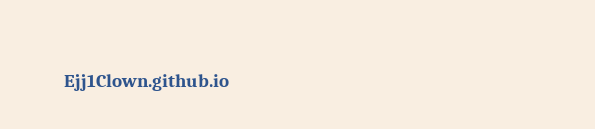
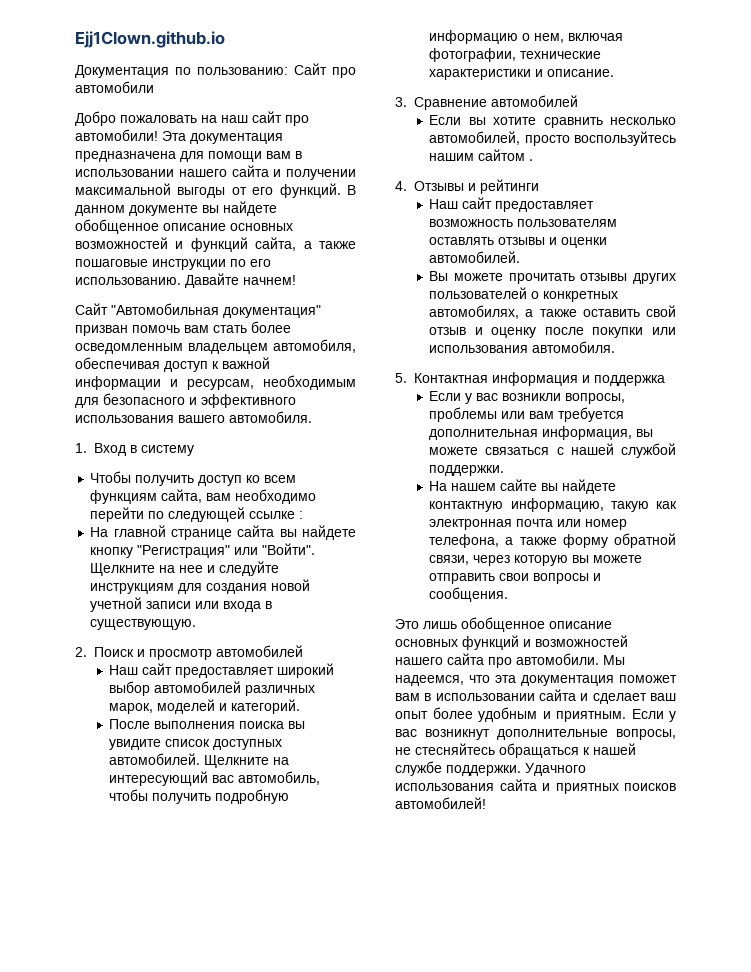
(229, 82) none -> [75,63,356,78] [75,81,154,93] [75,111,309,126] [75,129,283,144] [75,151,302,162] [75,165,356,180] [75,183,356,198] [75,201,277,216] [75,219,293,234] [75,237,356,252] [75,259,271,270] [75,273,296,288] [75,303,321,318] [75,321,291,336] [75,339,356,354] [75,357,270,372] [75,375,356,390] [75,393,296,408] [75,411,312,423] [75,443,194,456] [90,471,297,486] [90,489,317,504] [90,507,304,522] [90,525,356,540] [90,543,316,558] [90,561,280,576] [90,579,311,594] [90,597,273,612] [90,619,197,630] [75,645,303,660] [109,663,335,678] [109,681,316,696] [109,699,301,714] [109,719,306,729] [109,739,283,750] [109,753,290,768] [109,771,321,786] [109,789,290,804] [429,30,624,44] [429,48,602,62] [429,69,615,80] [395,95,578,110] [429,115,676,128] [429,131,676,146] [429,149,534,161] [395,179,539,194] [429,197,595,212] [429,219,618,227] [429,237,608,248] [429,251,521,263] [429,271,676,284] [429,287,619,302] [429,305,676,319] [429,327,676,338] [429,341,616,353] [395,372,665,386] [429,391,626,404] [429,407,625,422] [429,426,654,440] [429,443,676,458] [429,465,505,476] [429,479,617,494] [429,498,677,512] [429,519,628,530] [429,533,676,548] [429,555,643,566] [429,573,602,584] [429,587,509,602] [395,617,612,632] [395,635,628,650] [395,653,625,668] [395,675,677,686] [395,689,676,704] [395,707,676,722] [395,729,676,740] [395,743,636,758] [395,761,586,776] [395,779,676,794] [395,797,486,809] // Документация по пользованию: Сайт про автомобили // Добро пожаловать на наш сайт про автомобили! Эта документация предназначена для помощи вам в использовании нашего сайта и получении максимальной выгоды от его функций. В данном документе вы найдете обобщенное описание основных возможностей и функций сайта, а также пошаговые инструкции по его использованию. Давайте начнем! // Сайт "Автомобильная документация" призван помочь вам стать более осведомленным владельцем автомобиля, обеспечивая доступ к важной информации и ресурсам, необходимым для безопасного и эффективного использования вашего автомобиля. // 1. Вход в систему // Чтобы получить доступ ко всем функциям сайта, вам необходимо перейти по следующей ссылке : // На главной странице сайта вы найдете кнопку "Регистрация" или "Войти". Щелкните на нее и следуйте инструкциям для создания новой учетной записи или входа в существующую. // 2. Поиск и просмотр автомобилей // Наш сайт предоставляет широкий выбор автомобилей различных марок, моделей и категорий. // После выполнения поиска вы увидите список доступных автомобилей. Щелкните на интересующий вас автомобиль, чтобы получить подробную информацию о нем, включая фотографии, технические характеристики и описание. // 3. Сравнение автомобилей // Если вы хотите сравнить несколько автомобилей, просто воспользуйтесь нашим сайтом . // 4. Отзывы и рейтинги // Наш сайт предоставляет возможность пользователям оставлять отзывы и оценки автомобилей. // Вы можете прочитать отзывы других пользователей о конкретных автомобилях, а также оставить свой отзыв и оценку после покупки или использования автомобиля. // 5. Контактная информация и поддержка // Если у вас возникли вопросы, проблемы или вам требуется дополнительная информация, вы можете связаться с нашей службой поддержки. // На нашем сайте вы найдете контактную информацию, такую как электронная почта или номер телефона, а также форму обратной связи, через которую вы можете отправить свои вопросы и сообщения. // Это лишь обобщенное описание основных функций и возможностей нашего сайта про автомобили. Мы надеемся, что эта документация поможет вам в использовании сайта и сделает ваш опыт более удобным и приятным. Если у вас возникнут дополнительные вопросы, не стесняйтесь обращаться к нашей службе поддержки. Удачного использования сайта и приятных поисков автомобилей!

